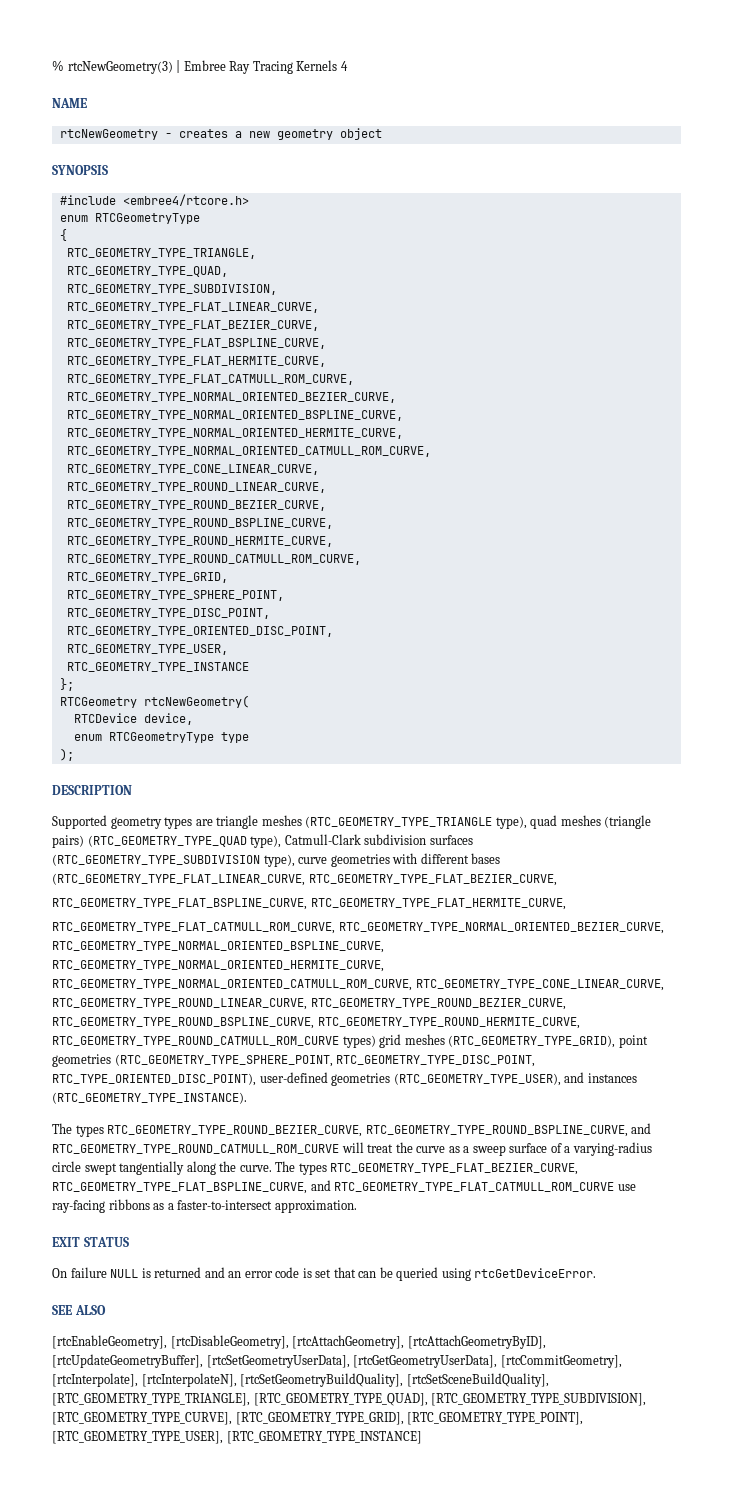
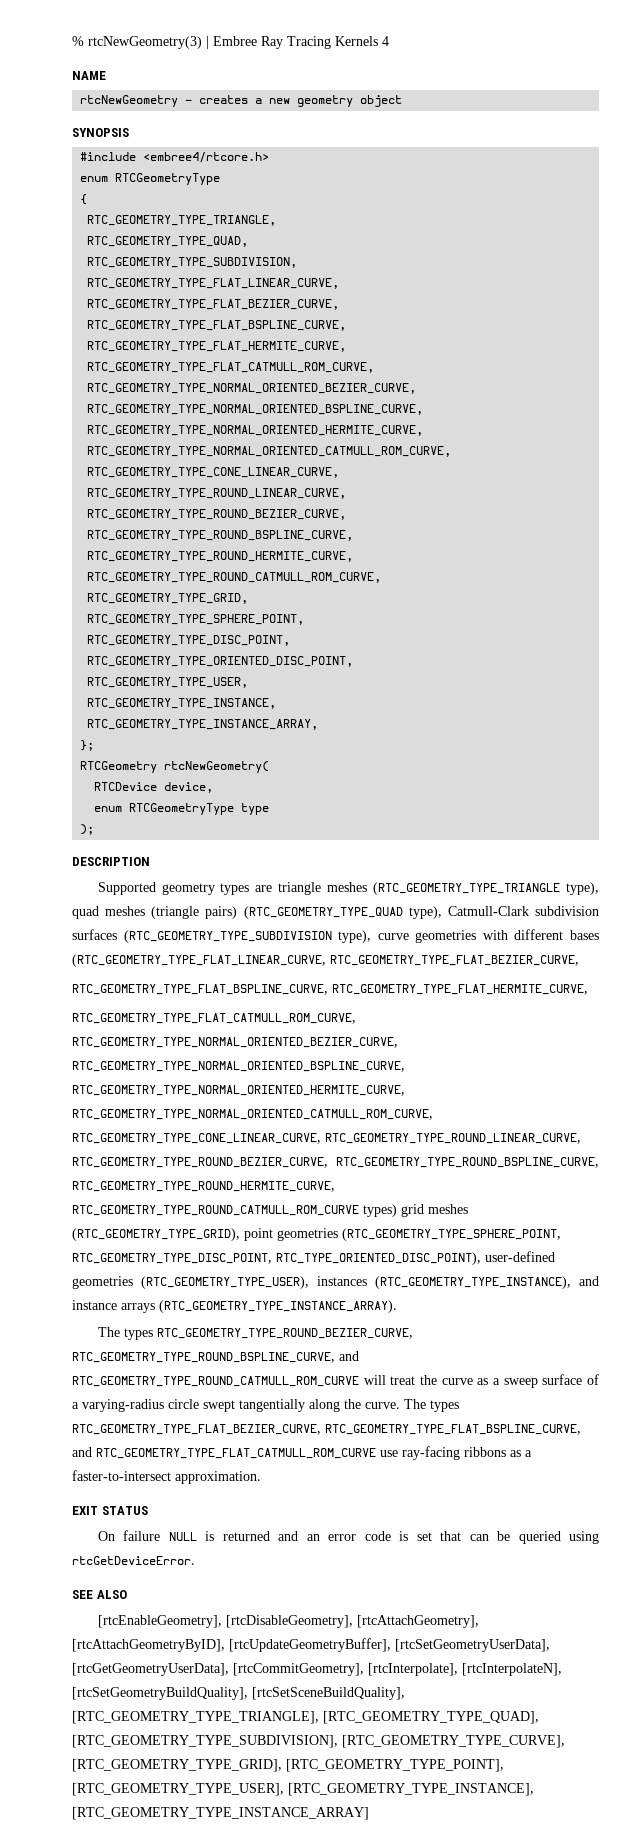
[66,662,249,672] RTC_GEOMETRY_TYPE_INSTANCE -> [87,698,277,709] [87,719,319,730] RTC_GEOMETRY_TYPE_INSTANCE, // RTC_GEOMETRY_TYPE_INSTANCE_ARRAY,
[564,1072,637,1083] [52,1092,247,1104] and instances (RTC_GEOMETRY_TYPE_INSTANCE). -> [317,1276,599,1289] [72,1300,397,1313] instances (RTC_GEOMETRY_TYPE_INSTANCE), and instance arrays (RTC_GEOMETRY_TYPE_INSTANCE_ARRAY).
[226,1431,422,1444] [RTC_GEOMETRY_TYPE_INSTANCE] -> [288,1783,534,1796] [72,1807,369,1820] [RTC_GEOMETRY_TYPE_INSTANCE], [RTC_GEOMETRY_TYPE_INSTANCE_ARRAY]

